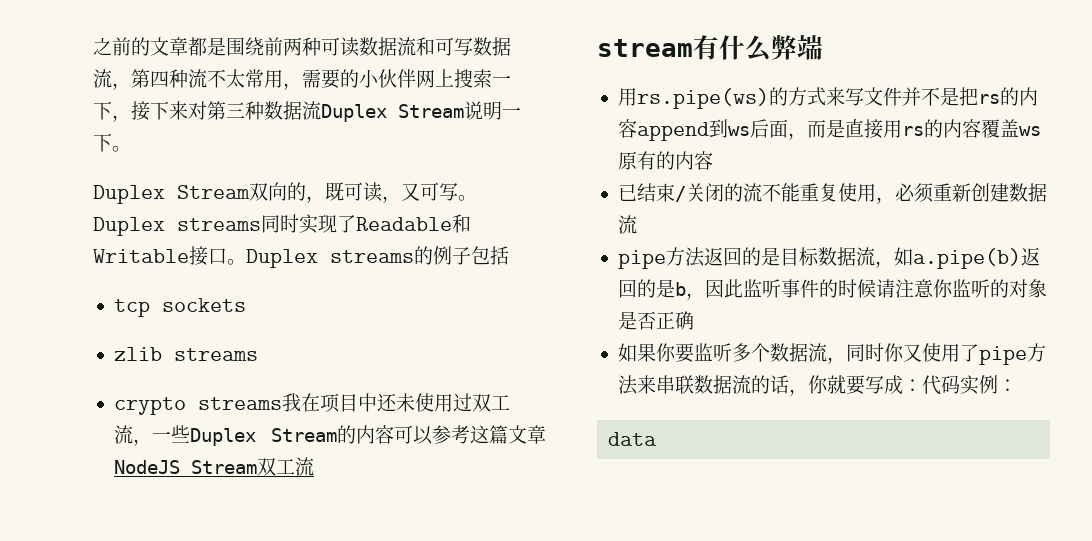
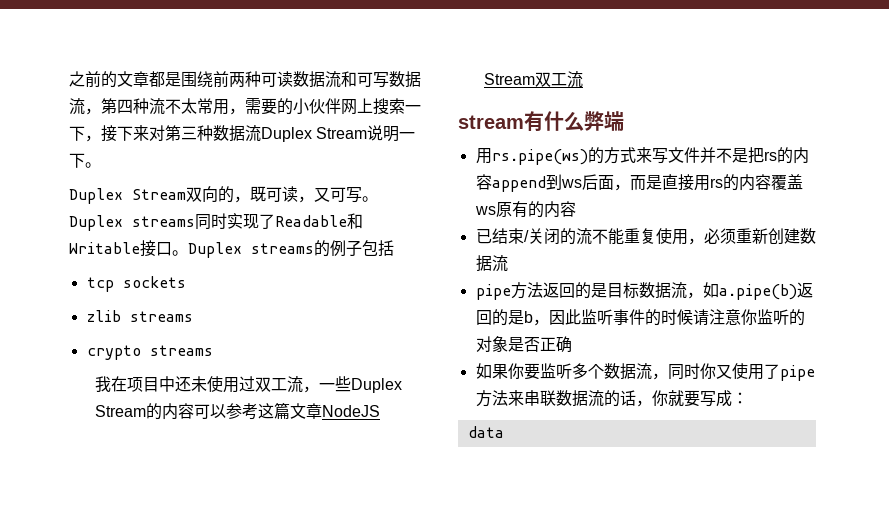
(282, 403) none -> (213, 350) //
[921,375,1017,395] 代码实例： -> (748, 398) none

